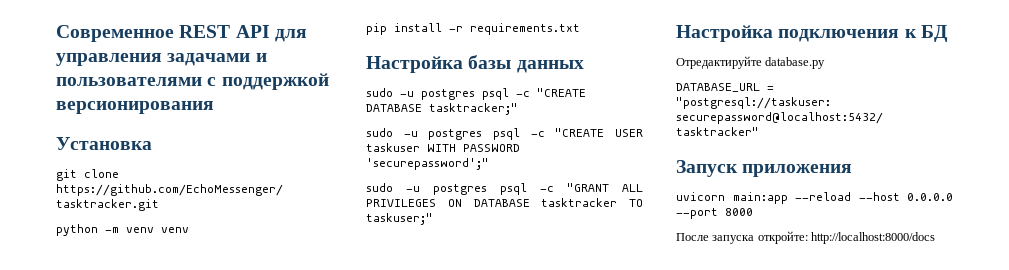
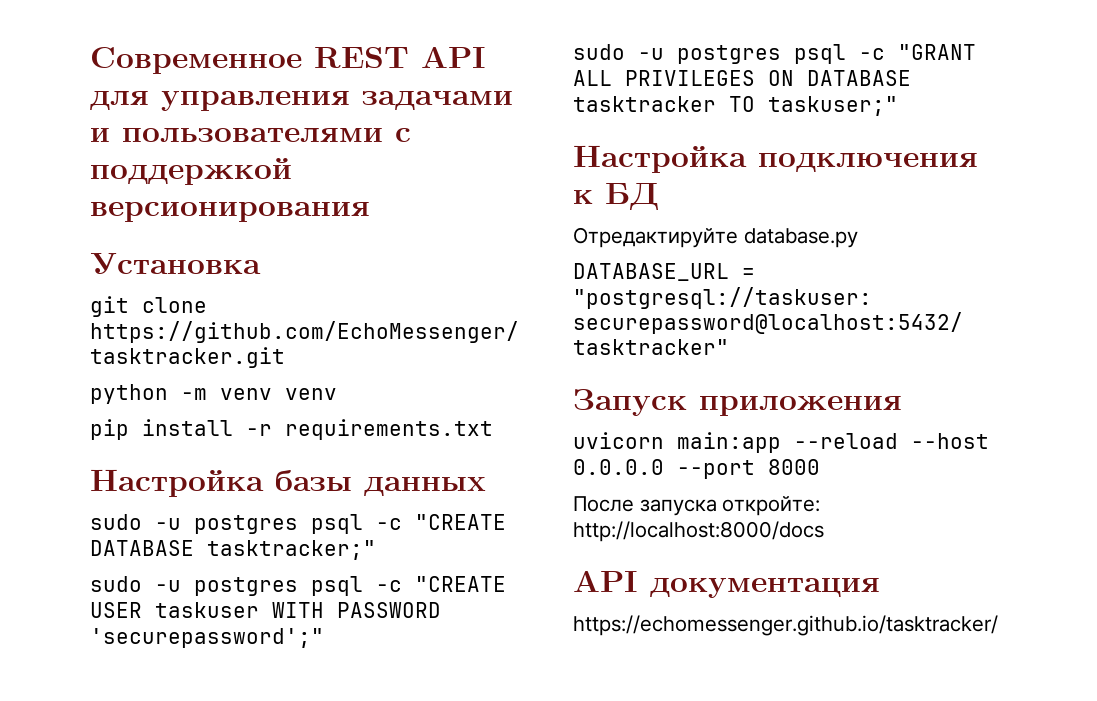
(936, 238) none -> [573,571,880,598] [573,615,998,636] // API документация // https://echomessenger.github.io/tasktracker/

